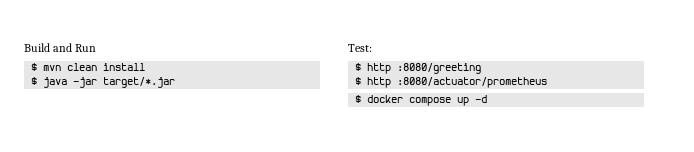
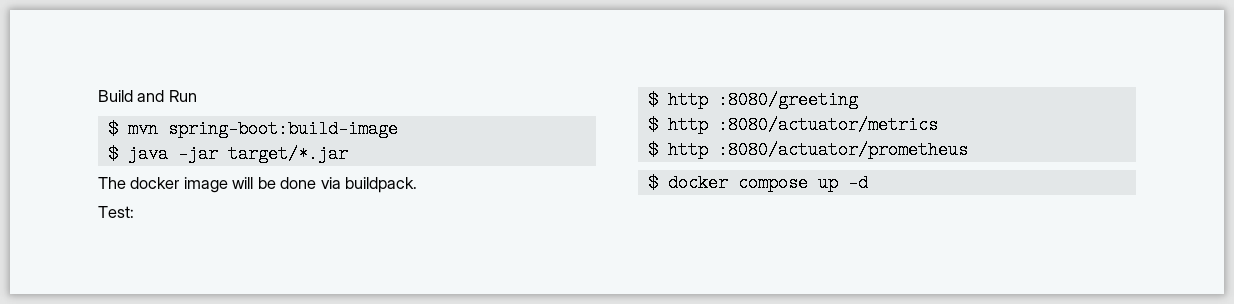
[67,63,146,71] clean install -> [167,120,398,138] spring-boot:build-image
(176, 82) none -> [98,177,418,193] // The docker image will be done via buildpack.
(482, 68) none -> [647,116,938,134] // $ http :8080/actuator/metrics

